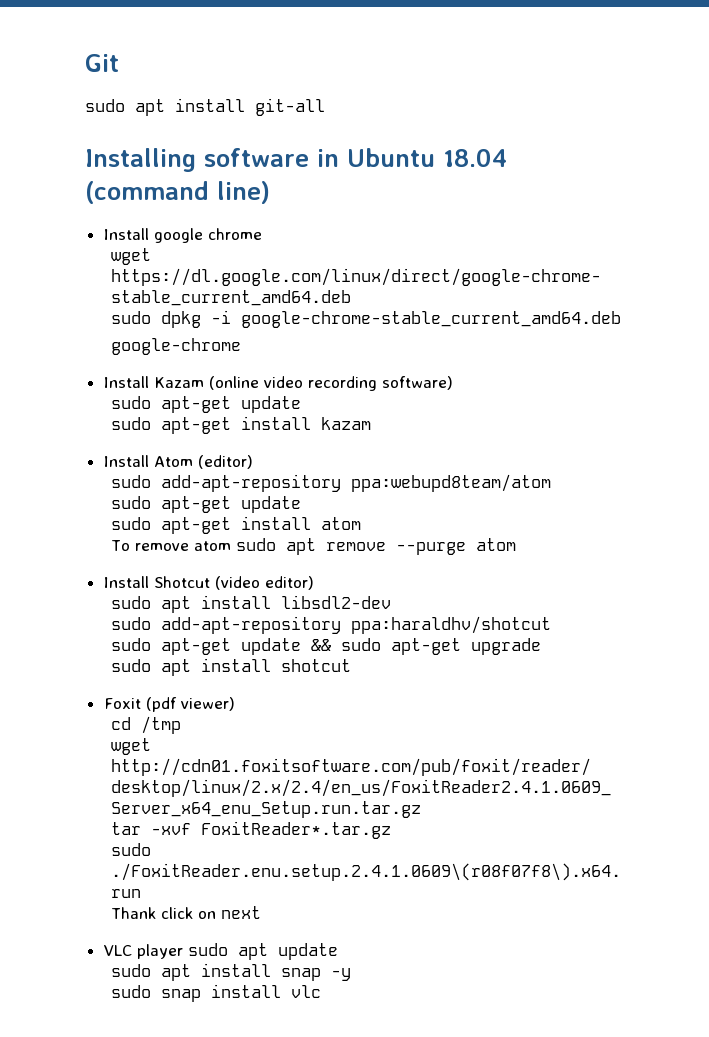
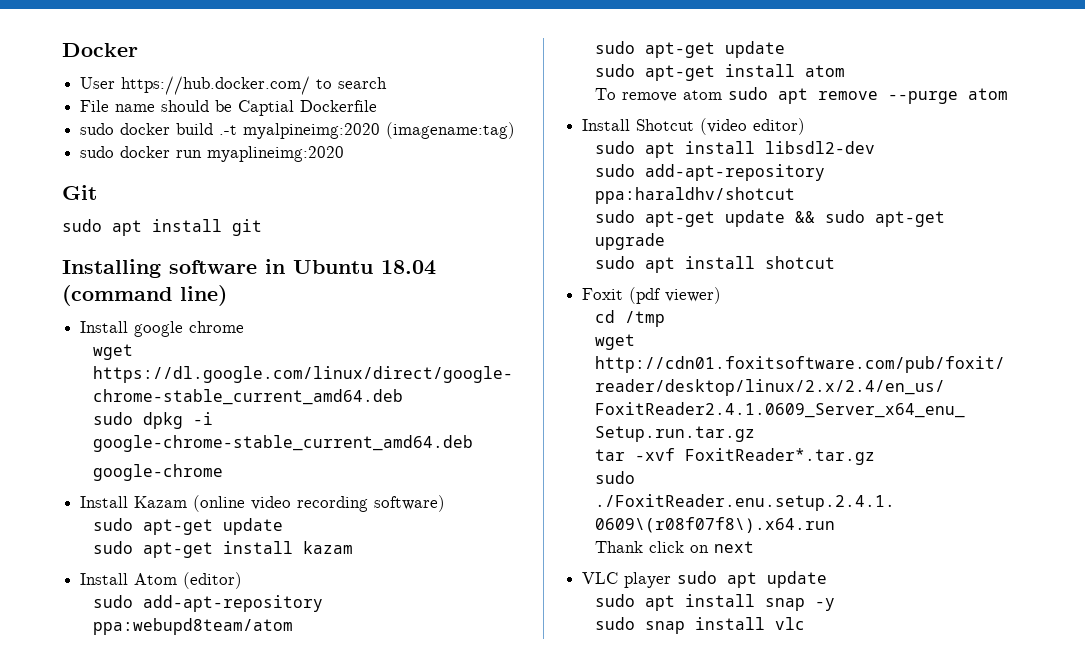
(85, 63) none -> [62,43,138,57] [80,76,388,95] [80,100,378,116] [80,122,516,139] [80,146,345,162] Docker // User https://hub.docker.com/ to search // File name should be Captial Dockerfile // sudo docker build .-t myalpineimg:2020 (imagename:tag) // sudo docker run myaplineimg:2020 //
[255,98,325,116] git-all -> [232,219,262,236] git

